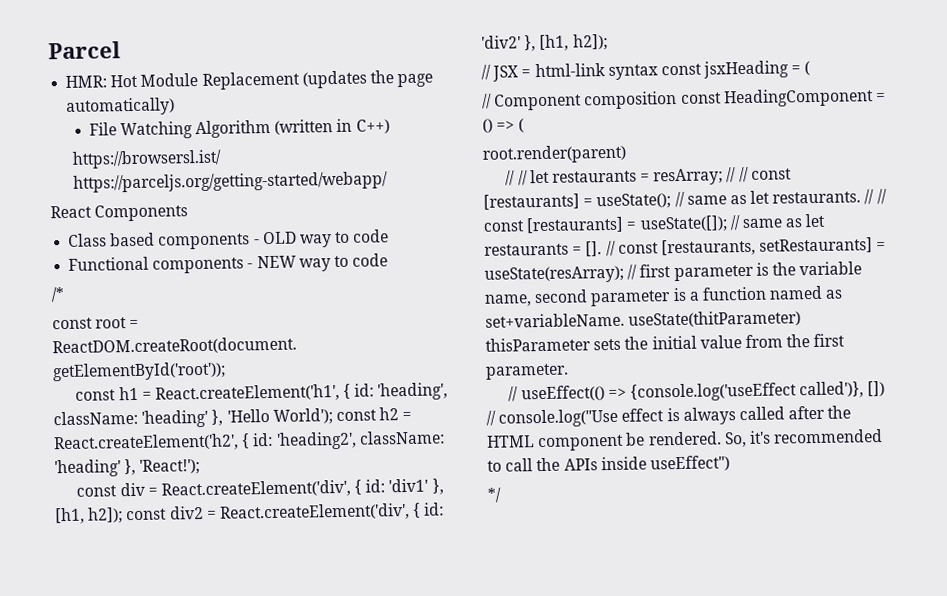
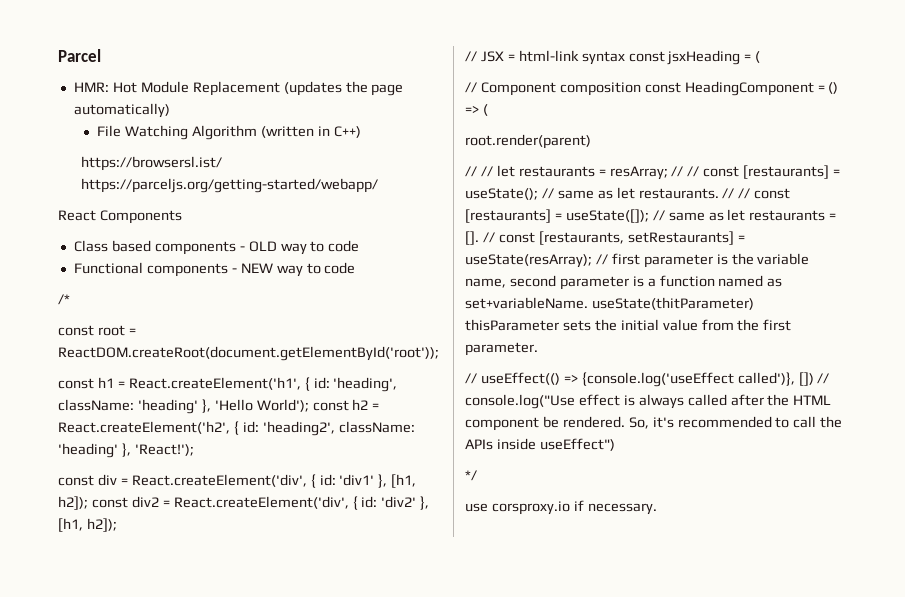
(502, 495) none -> [465,500,657,515] // use corsproxy.io if necessary.

